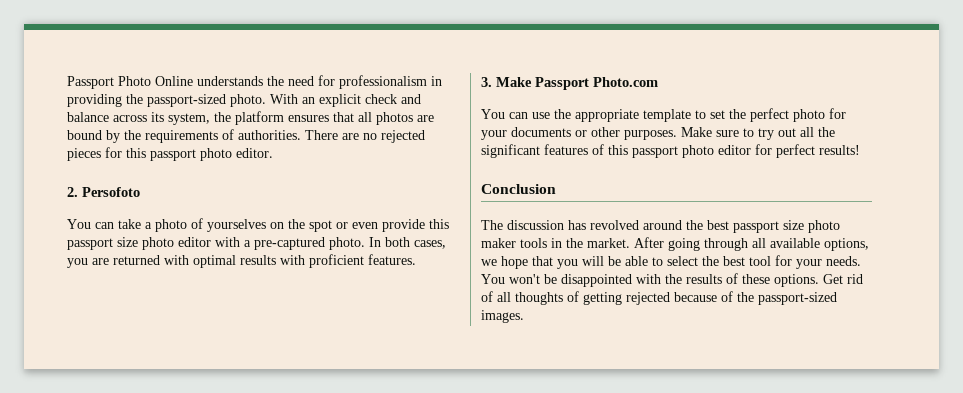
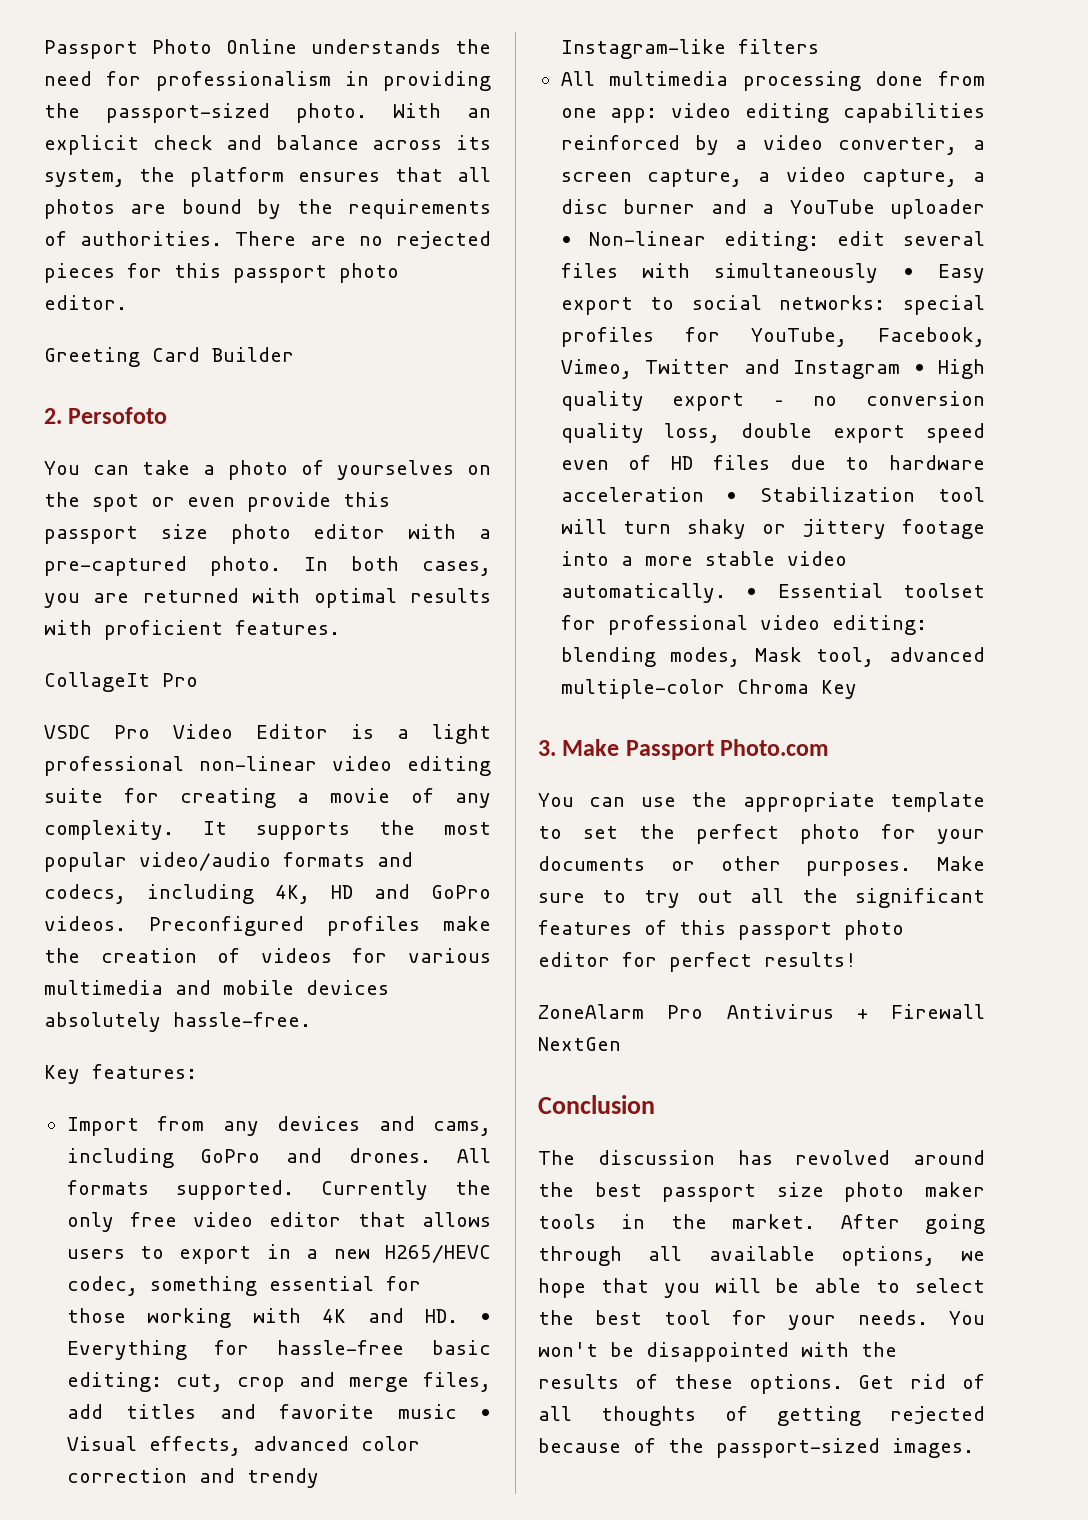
(273, 153) none -> [44,347,294,367] // Greeting Card Builder
(416, 259) none -> [44,672,198,692] [44,724,491,744] [44,756,491,776] [44,788,491,808] [44,820,491,840] [44,852,413,872] [44,884,491,904] [44,916,491,936] [44,948,491,963] [44,980,389,995] [44,1012,311,1032] [44,1064,197,1084] [66,1116,491,1136] [66,1148,492,1168] [66,1180,491,1200] [66,1212,491,1232] [66,1244,491,1264] [66,1276,421,1296] [66,1308,491,1328] [66,1340,491,1360] [66,1372,491,1392] [66,1404,491,1419] [66,1436,420,1456] [66,1468,319,1488] [560,39,819,59] [560,71,985,91] [560,103,985,123] [560,135,985,155] [560,167,985,187] [560,199,985,219] [560,231,985,251] [560,263,985,283] [560,295,985,315] [560,327,985,347] [560,359,985,379] [560,391,985,411] [560,423,985,443] [560,455,985,470] [560,487,985,502] [560,519,985,539] [560,551,847,566] [560,583,985,603] [560,615,927,635] [560,647,985,667] [560,679,857,699] // CollageIt Pro // VSDC Pro Video Editor is a light professional non-linear video editing suite for creating a movie of any complexity. It supports the most popular video/audio formats and codecs, including 4K, HD and GoPro videos. Preconfigured profiles make the creation of videos for various multimedia and mobile devices absolutely hassle-free. // Key features: // Import from any devices and cams, including GoPro and drones. All formats supported. Сurrently the only free video editor that allows users to export in a new H265/HEVC codec, something essential for those working with 4K and HD. • Everything for hassle-free basic editing: cut, crop and merge files, add titles and favorite music • Visual effects, advanced color correction and trendy Instagram-like filters // All multimedia processing done from one app: video editing capabilities reinforced by a video converter, a screen capture, a video capture, a disc burner and a YouTube uploader • Non-linear editing: edit several files with simultaneously • Easy export to social networks: special profiles for YouTube, Facebook, Vimeo, Twitter and Instagram • High quality export – no conversion quality loss, double export speed even of HD files due to hardware acceleration • Stabilization tool will turn shaky or jittery footage into a more stable video automatically. • Essential toolset for professional video editing: blending modes, Mask tool, advanced multiple-color Chroma Key
(860, 150) none -> [538,1004,985,1019] [538,1037,621,1051] // ZoneAlarm Pro Antivirus + Firewall NextGen

